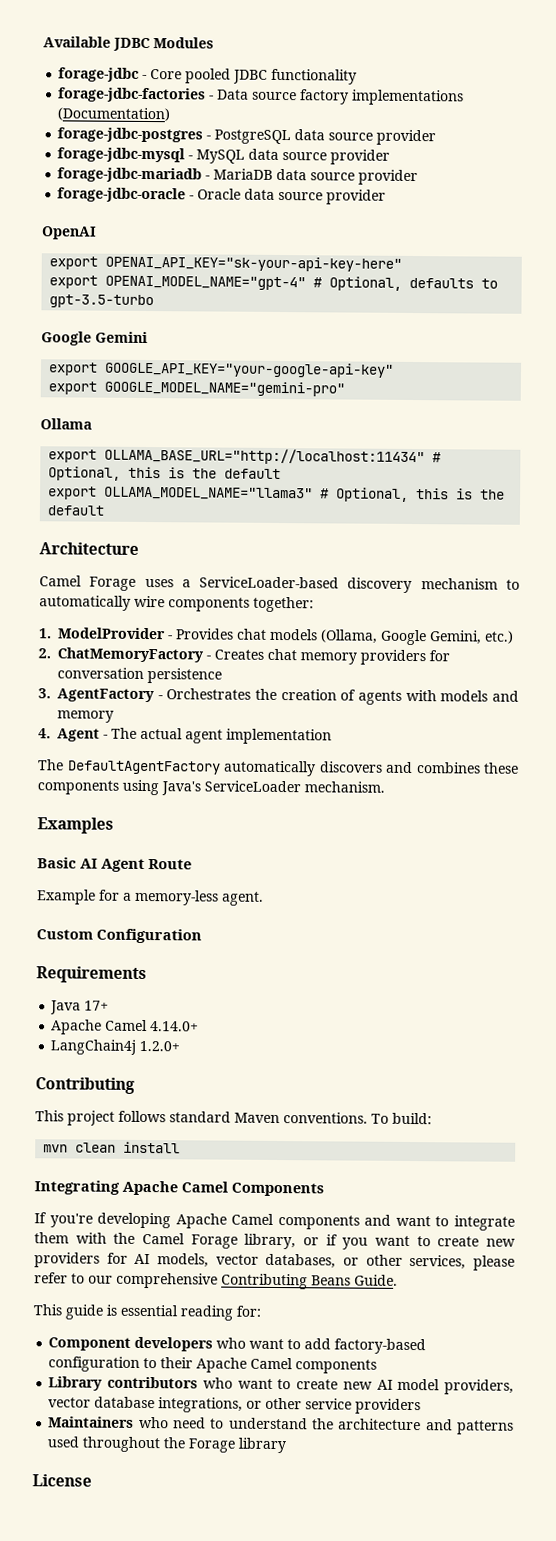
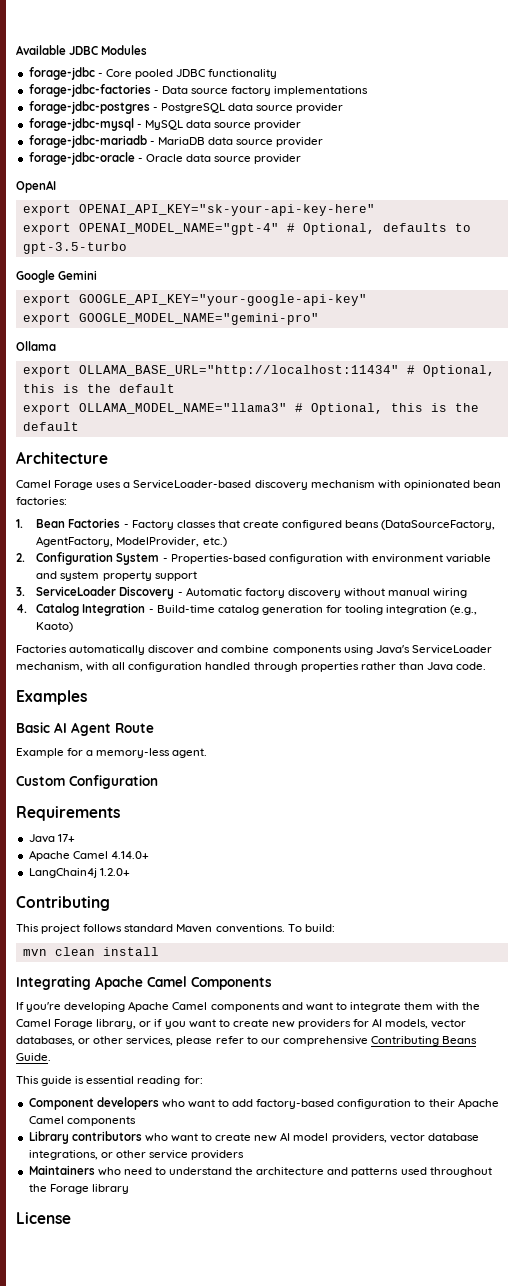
[57,107,171,122] (Documentation) -> (369, 91) none
[505,579,520,590] [39,595,314,613] [38,627,514,646] [38,647,450,666] [57,667,222,684] [38,688,519,705] [57,710,114,723] [38,727,332,745] [37,759,519,777] [37,779,385,796] to automatically wire components together: // 1. ModelProvider - Provides chat models (Ollama, Google Gemini, etc.) // 2. ChatMemoryFactory - Creates chat memory providers for conversation persistence // 3. AgentFactory - Orchestrates the creation of agents with models and memory // 4. Agent - The actual agent implementation // The DefaultAgentFactory automatically discovers and combines these components using Java's ServiceLoader mechanism. -> [377,480,501,490] [16,497,67,505] [16,518,496,530] [36,536,227,547] [16,552,492,565] [36,571,197,581] [16,586,468,599] [16,603,478,616] [36,622,74,632] [16,645,492,655] [16,662,487,672] with opinionated bean factories: // 1. Bean Factories - Factory classes that create configured beans (DataSourceFactory, AgentFactory, ModelProvider, etc.) // 2. Configuration System - Properties-based configuration with environment variable and system property support // 3. ServiceLoader Discovery - Automatic factory discovery without manual wiring // 4. Catalog Integration - Build-time catalog generation for tooling integration (e.g., Kaoto) // Factories automatically discover and combine components using Java's ServiceLoader mechanism, with all configuration handled through properties rather than Java code.

